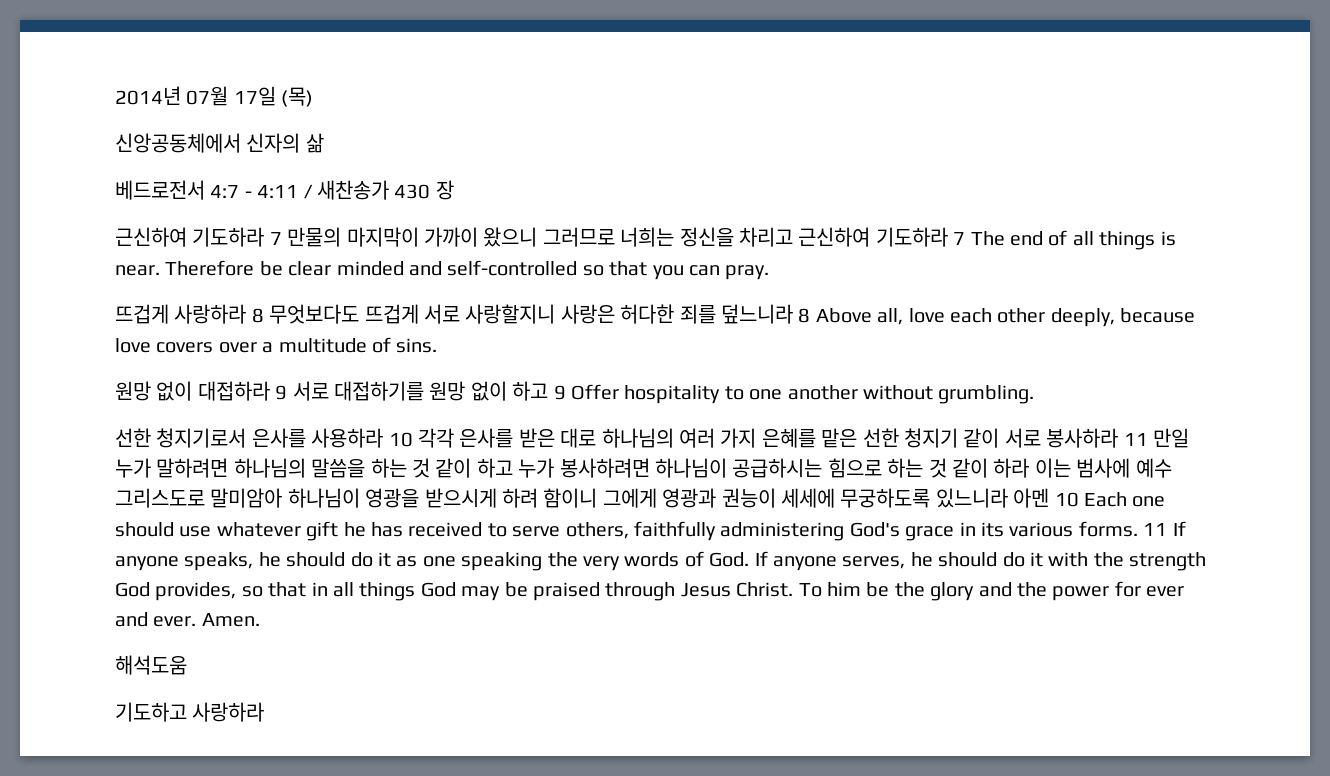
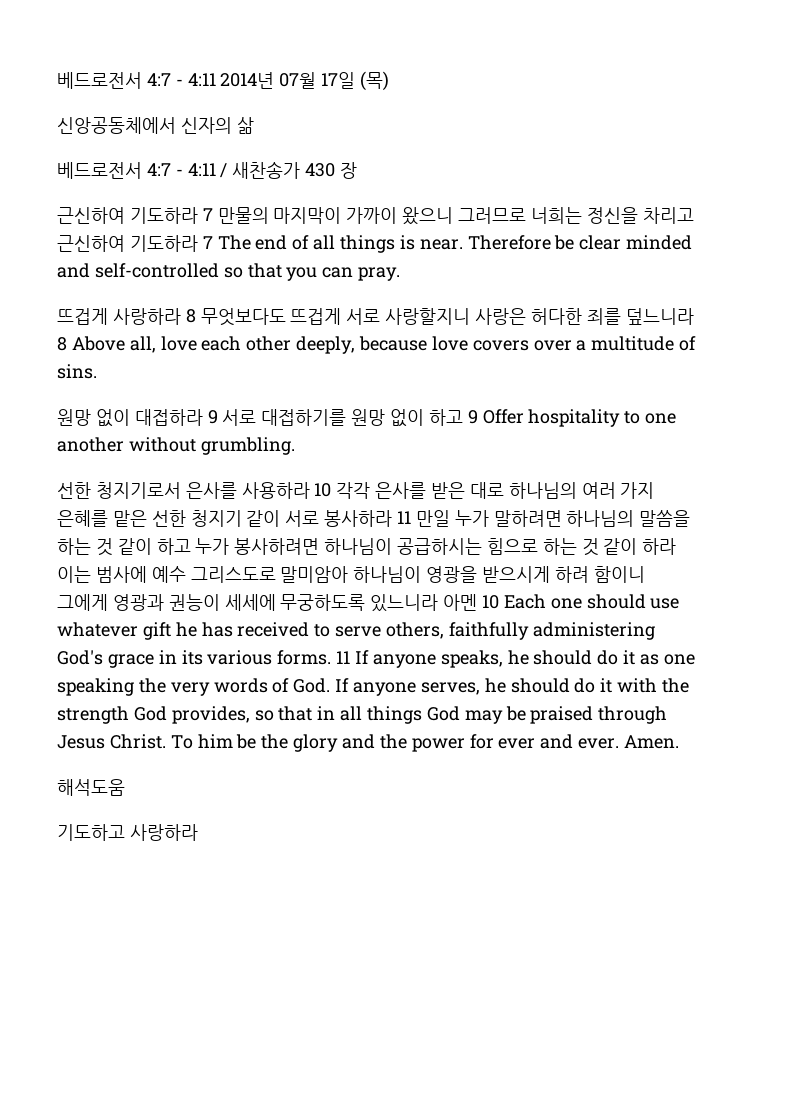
(115, 95) none -> [57,72,216,89] 베드로전서 4:7 - 4:11

